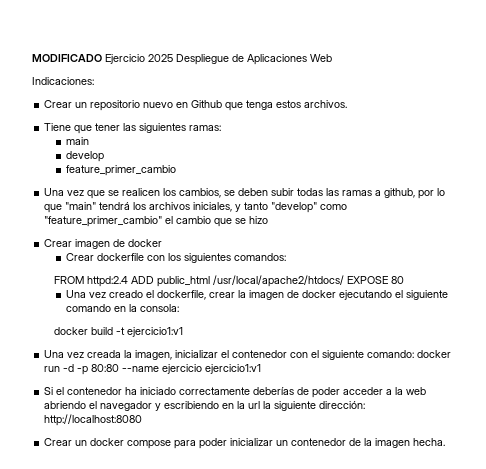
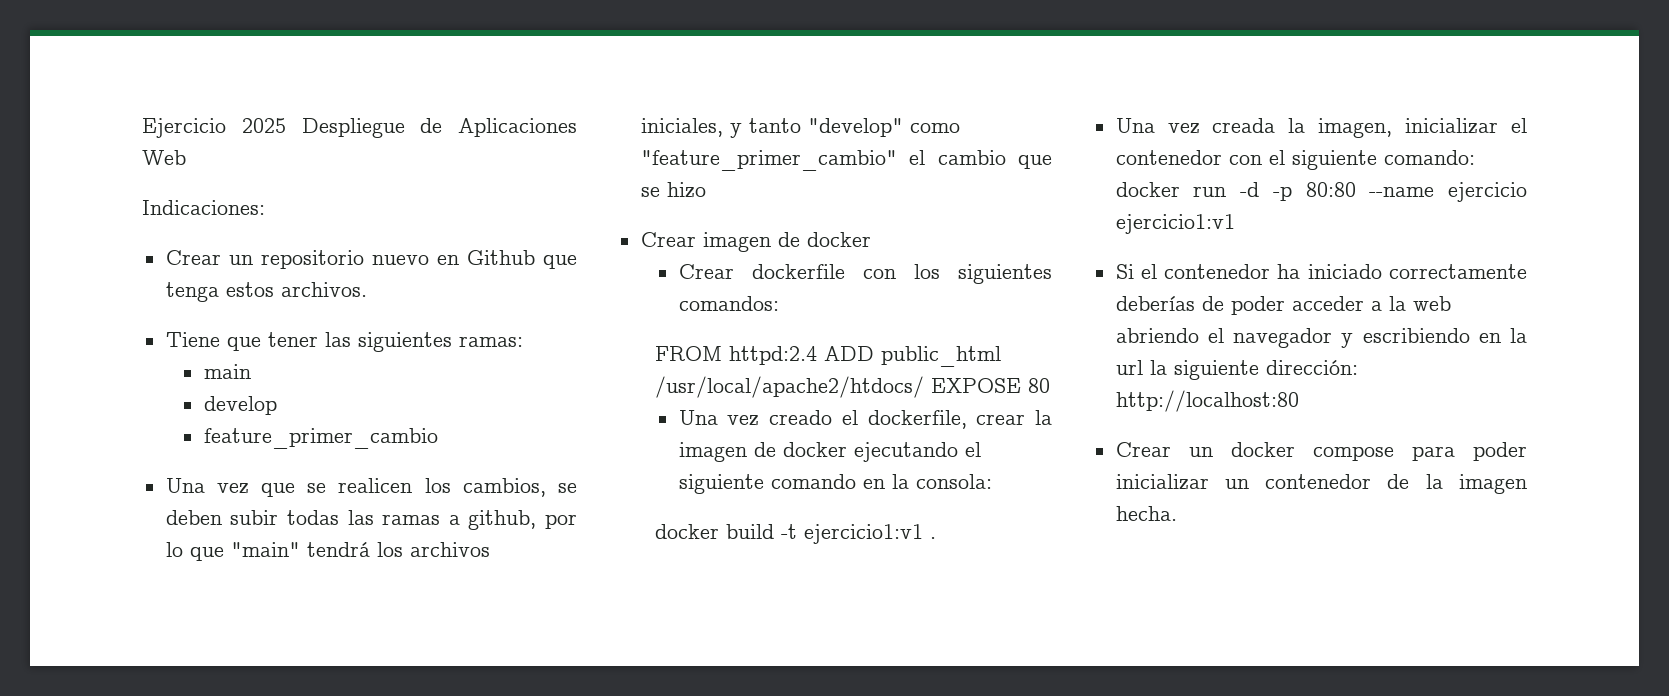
[32,54,102,62] MODIFICADO -> (142, 128) none
(183, 332) none -> [930,537,937,539] .
[44,414,143,426] http://localhost:8080 -> [1115,390,1299,412] http://localhost:80

